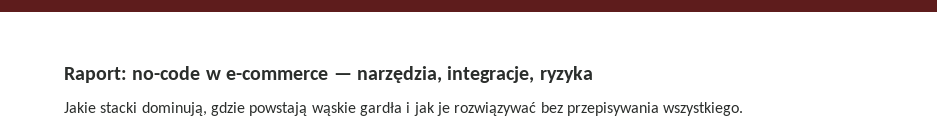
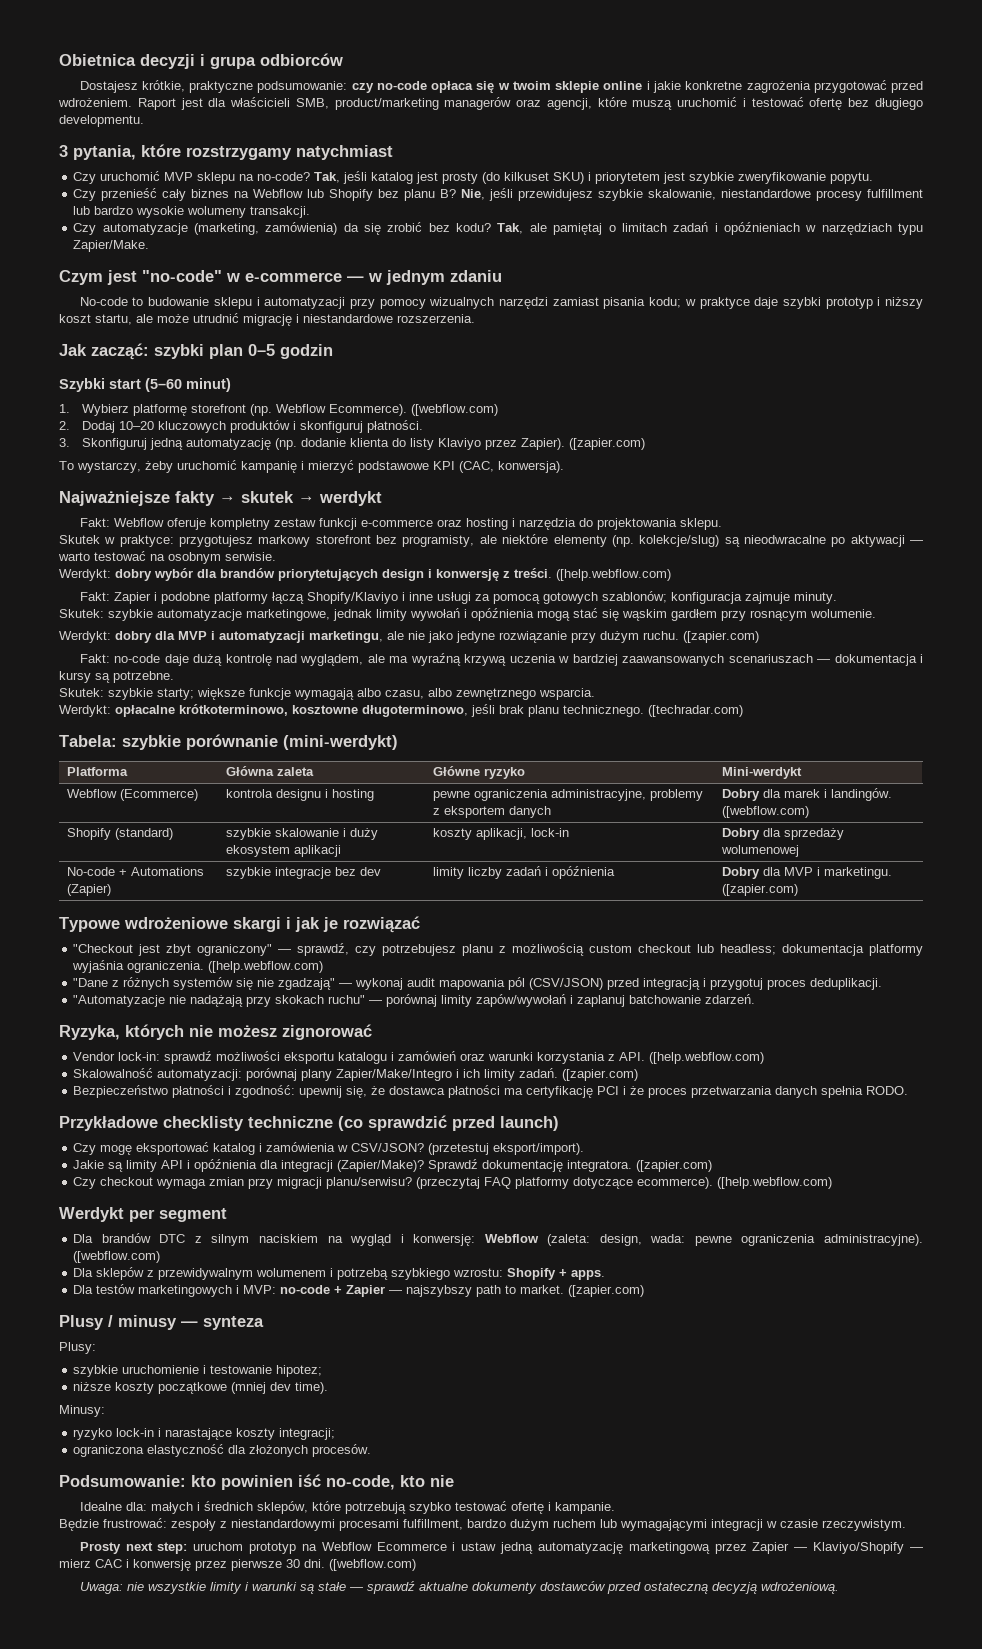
[64,66,593,83] [64,102,744,116] Raport: no-code w e-commerce — narzędzia, integracje, ryzyka // Jakie stacki dominują, gdzie powstają wąskie gardła i jak je rozwiązywać bez przepisywania wszystkiego. -> [59,53,343,69] [79,80,924,93] [58,97,923,110] [59,115,144,127] [59,144,393,160] [73,171,874,184] [73,188,924,201] [73,206,311,218] [73,222,923,235] [73,240,150,252] [59,270,502,285] [79,297,924,309] [59,313,475,326] [59,343,333,360] [59,378,231,392] [59,404,498,416] [59,420,423,433] [59,438,645,450] [59,460,564,473] [59,491,382,506] [79,518,722,530] [59,534,924,547] [58,551,276,564] [59,568,671,581] [79,591,837,604] [59,608,876,621] [59,631,759,643] [79,653,924,666] [59,671,174,683] [59,688,595,700] [59,704,743,717] [59,734,398,750] [67,767,129,776] [226,766,315,776] [433,766,526,779] [722,767,803,779] [67,789,199,801] [226,789,375,801] [433,789,704,801] [433,806,552,818] [722,788,893,801] [722,806,810,818] [67,828,174,840] [226,828,379,840] [226,845,342,857] [433,828,570,840] [722,828,845,840] [721,845,800,857] [67,867,205,876] [67,884,112,896] [226,867,382,879] [433,866,616,879] [722,867,893,879] [722,884,799,896] [59,916,420,933] [73,943,924,956] [72,960,324,973] [73,977,883,990] [73,994,756,1007] [59,1024,372,1040] [73,1051,765,1064] [73,1068,639,1081] [73,1085,909,1098] [59,1115,559,1131] [73,1142,585,1155] [73,1159,713,1172] [73,1177,833,1189] [59,1207,227,1222] [73,1233,924,1246] [73,1251,161,1263] [73,1267,606,1280] [73,1284,645,1297] [59,1315,264,1330] [59,1342,96,1354] [73,1365,323,1377] [73,1382,329,1394] [59,1405,105,1417] [73,1428,336,1440] [73,1444,372,1457] [59,1474,454,1490] [79,1501,615,1514] [59,1518,906,1531] [79,1542,923,1554] [59,1559,416,1571] [79,1581,839,1594] Obietnica decyzji i grupa odbiorców // Dostajesz krótkie, praktyczne podsumowanie: czy no-code opłaca się w twoim sklepie online i jakie konkretne zagrożenia przygotować przed wdrożeniem. Raport jest dla właścicieli SMB, product/marketing managerów oraz agencji, które muszą uruchomić i testować ofertę bez długiego developmentu. // 3 pytania, które rozstrzygamy natychmiast // Czy uruchomić MVP sklepu na no-code? Tak, jeśli katalog jest prosty (do kilkuset SKU) i priorytetem jest szybkie zweryfikowanie popytu. // Czy przenieść cały biznes na Webflow lub Shopify bez planu B? Nie, jeśli przewidujesz szybkie skalowanie, niestandardowe procesy fulfillment lub bardzo wysokie wolumeny transakcji. // Czy automatyzacje (marketing, zamówienia) da się zrobić bez kodu? Tak, ale pamiętaj o limitach zadań i opóźnieniach w narzędziach typu Zapier/Make. // Czym jest "no-code" w e-commerce — w jednym zdaniu // No-code to budowanie sklepu i automatyzacji przy pomocy wizualnych narzędzi zamiast pisania kodu; w praktyce daje szybki prototyp i niższy koszt startu, ale może utrudnić migrację i niestandardowe rozszerzenia. // Jak zacząć: szybki plan 0–5 godzin // Szybki start (5–60 minut) // 1. Wybierz platformę storefront (np. Webflow Ecommerce). ([webflow.com) // 2. Dodaj 10–20 kluczowych produktów i skonfiguruj płatności. // 3. Skonfiguruj jedną automatyzację (np. dodanie klienta do listy Klaviyo przez Zapier). ([zapier.com) // To wystarczy, żeby uruchomić kampanię i mierzyć podstawowe KPI (CAC, konwersja). // Najważniejsze fakty → skutek → werdykt // Fakt: Webflow oferuje kompletny zestaw funkcji e‑commerce oraz hosting i narzędzia do projektowania sklepu. // Skutek w praktyce: przygotujesz markowy storefront bez programisty, ale niektóre elementy (np. kolekcje/slug) są nieodwracalne po aktywacji — warto testować na osobnym serwisie. // Werdykt: dobry wybór dla brandów priorytetujących design i konwersję z treści. ([help.webflow.com) // Fakt: Zapier i podobne platformy łączą Shopify/Klaviyo i inne usługi za pomocą gotowych szablonów; konfiguracja zajmuje minuty. // Skutek: szybkie automatyzacje marketingowe, jednak limity wywołań i opóźnienia mogą stać się wąskim gardłem przy rosnącym wolumenie. // Werdykt: dobry dla MVP i automatyzacji marketingu, ale nie jako jedyne rozwiązanie przy dużym ruchu. ([zapier.com) // Fakt: no-code daje dużą kontrolę nad wyglądem, ale ma wyraźną krzywą uczenia w bardziej zaawansowanych scenariuszach — dokumentacja i kursy są potrzebne. // Skutek: szybkie starty; większe funkcje wymagają albo czasu, albo zewnętrznego wsparcia. // Werdykt: opłacalne krótkoterminowo, kosztowne długoterminowo, jeśli brak planu technicznego. ([techradar.com) // Tabela: szybkie porównanie (mini-werdykt) // Platforma | Główna zaleta | Główne ryzyko | Mini-werdykt // Webflow (Ecommerce) | kontrola designu i hosting | pewne ograniczenia administracyjne, problemy z eksportem danych | Dobry dla marek i landingów. ([webflow.com) // Shopify (standard) | szybkie skalowanie i duży ekosystem aplikacji | koszty aplikacji, lock-in | Dobry dla sprzedaży wolumenowej // No-code + Automations (Zapier) | szybkie integracje bez dev | limity liczby zadań i opóźnienia | Dobry dla MVP i marketingu. ([zapier.com) // Typowe wdrożeniowe skargi i jak je rozwiązać // "Checkout jest zbyt ograniczony" — sprawdź, czy potrzebujesz planu z możliwością custom checkout lub headless; dokumentacja platformy wyjaśnia ograniczenia. ([help.webflow.com) // "Dane z różnych systemów się nie zgadzają" — wykonaj audit mapowania pól (CSV/JSON) przed integracją i przygotuj proces deduplikacji. // "Automatyzacje nie nadążają przy skokach ruchu" — porównaj limity zapów/wywołań i zaplanuj batchowanie zdarzeń. // Ryzyka, których nie możesz zignorować // Vendor lock-in: sprawdź możliwości eksportu katalogu i zamówień oraz warunki korzystania z API. ([help.webflow.com) // Skalowalność automatyzacji: porównaj plany Zapier/Make/Integro i ich limity zadań. ([zapier.com) // Bezpieczeństwo płatności i zgodność: upewnij się, że dostawca płatności ma certyfikację PCI i że proces przetwarzania danych spełnia RODO. // Przykładowe checklisty techniczne (co sprawdzić przed launch) // Czy mogę eksportować katalog i zamówienia w CSV/JSON? (przetestuj eksport/import). // Jakie są limity API i opóźnienia dla integracji (Zapier/Make)? Sprawdź dokumentację integratora. ([zapier.com) // Czy checkout wymaga zmian przy migracji planu/serwisu? (przeczytaj FAQ platformy dotyczące ecommerce). ([help.webflow.com) // Werdykt per segment // Dla brandów DTC z silnym naciskiem na wygląd i konwersję: Webflow (zaleta: design, wada: pewne ograniczenia administracyjne). ([webflow.com) // Dla sklepów z przewidywalnym wolumenem i potrzebą szybkiego wzrostu: Shopify + apps. // Dla testów marketingowych i MVP: no-code + Zapier — najszybszy path to market. ([zapier.com) // Plusy / minusy — synteza // Plusy: // szybkie uruchomienie i testowanie hipotez; // niższe koszty początkowe (mniej dev time). // Minusy: // ryzyko lock-in i narastające koszty integracji; // ograniczona elastyczność dla złożonych procesów. // Podsumowanie: kto powinien iść no-code, kto nie // Idealne dla: małych i średnich sklepów, które potrzebują szybko testować ofertę i kampanie. // Będzie frustrować: zespoły z niestandardowymi procesami fulfillment, bardzo dużym ruchem lub wymagającymi integracji w czasie rzeczywistym. // Prosty next step: uruchom prototyp na Webflow Ecommerce i ustaw jedną automatyzację marketingową przez Zapier — Klaviyo/Shopify — mierz CAC i konwersję przez pierwsze 30 dni. ([webflow.com) // Uwaga: nie wszystkie limity i warunki są stałe — sprawdź aktualne dokumenty dostawców przed ostateczną decyzją wdrożeniową.

